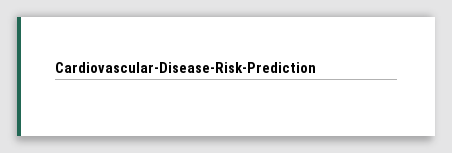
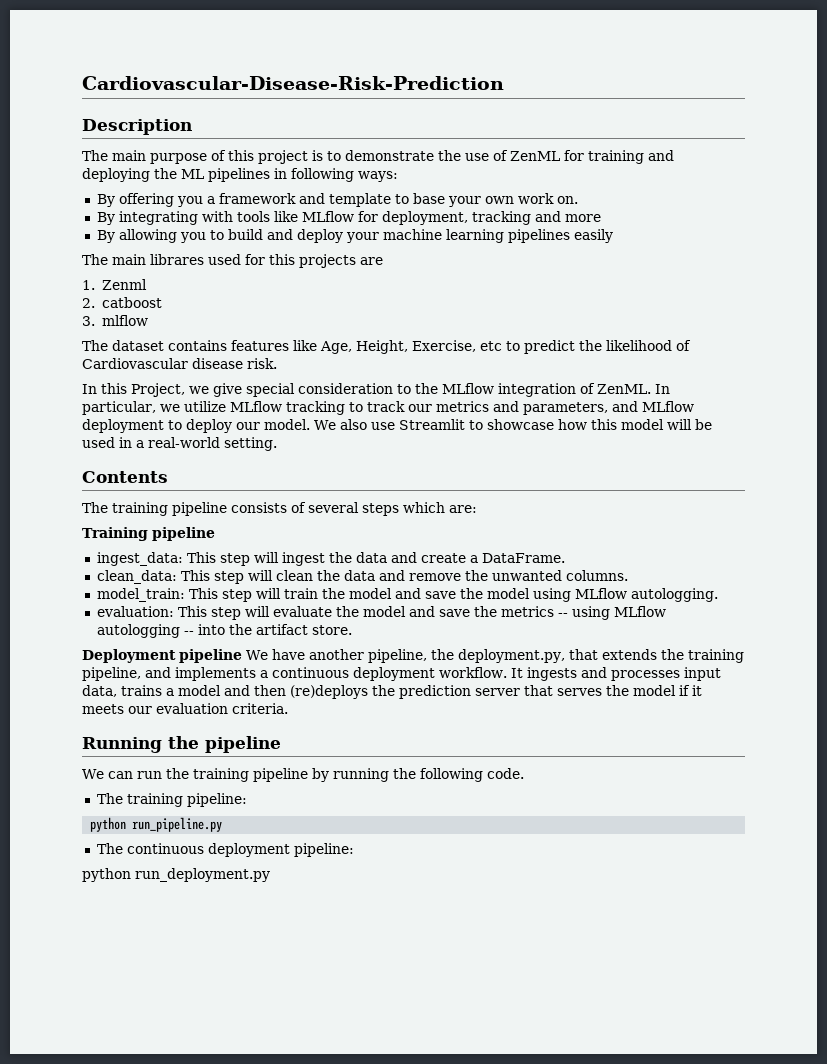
(316, 67) none -> [82,119,192,135] [82,150,674,164] [82,168,398,182] [96,193,578,207] [96,211,601,225] [96,229,613,243] [82,254,383,268] [82,279,147,290] [82,297,162,308] [82,315,148,326] [82,340,691,354] [82,358,277,369] [82,383,670,397] [82,401,694,415] [82,419,712,433] [82,437,277,451] [82,471,168,483] [82,502,477,516] [82,527,215,541] [96,552,565,566] [96,570,628,584] [96,588,718,602] [96,606,666,620] [96,624,352,638] [82,649,744,663] [82,667,721,681] [82,685,702,699] [82,703,288,714] [82,736,281,753] [82,768,524,782] [96,793,247,807] [90,817,223,832] [96,843,354,857] [82,868,270,882] // Description // The main purpose of this project is to demonstrate the use of ZenML for training and deploying the ML pipelines in following ways: // By offering you a framework and template to base your own work on. // By integrating with tools like MLflow for deployment, tracking and more // By allowing you to build and deploy your machine learning pipelines easily // The main librares used for this projects are // 1. Zenml // 2. catboost // 3. mlflow // The dataset contains features like Age, Height, Exercise, etc to predict the likelihood of Cardiovascular disease risk. // In this Project, we give special consideration to the MLflow integration of ZenML. In particular, we utilize MLflow tracking to track our metrics and parameters, and MLflow deployment to deploy our model. We also use Streamlit to showcase how this model will be used in a real-world setting. // Contents // The training pipeline consists of several steps which are: // Training pipeline // ingest_data: This step will ingest the data and create a DataFrame. // clean_data: This step will clean the data and remove the unwanted columns. // model_train: This step will train the model and save the model using MLflow autologging. // evaluation: This step will evaluate the model and save the metrics -- using MLflow autologging -- into the artifact store. // Deployment pipeline We have another pipeline, the deployment.py, that extends the training pipeline, and implements a continuous deployment workflow. It ingests and processes input data, trains a model and then (re)deploys the prediction server that serves the model if it meets our evaluation criteria. // Running the pipeline // We can run the training pipeline by running the following code. // The training pipeline: // python run_pipeline.py // The continuous deployment pipeline: // python run_deployment.py

